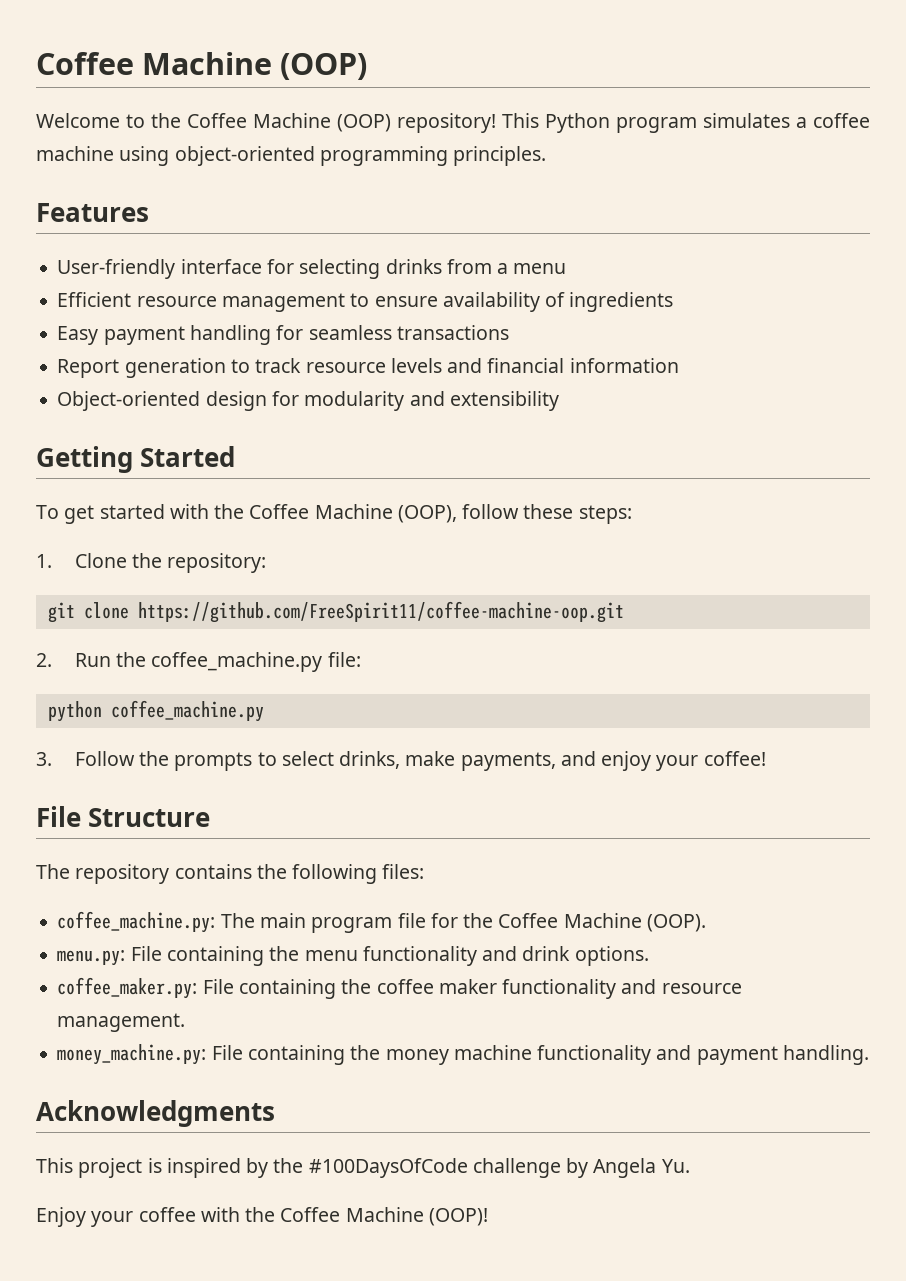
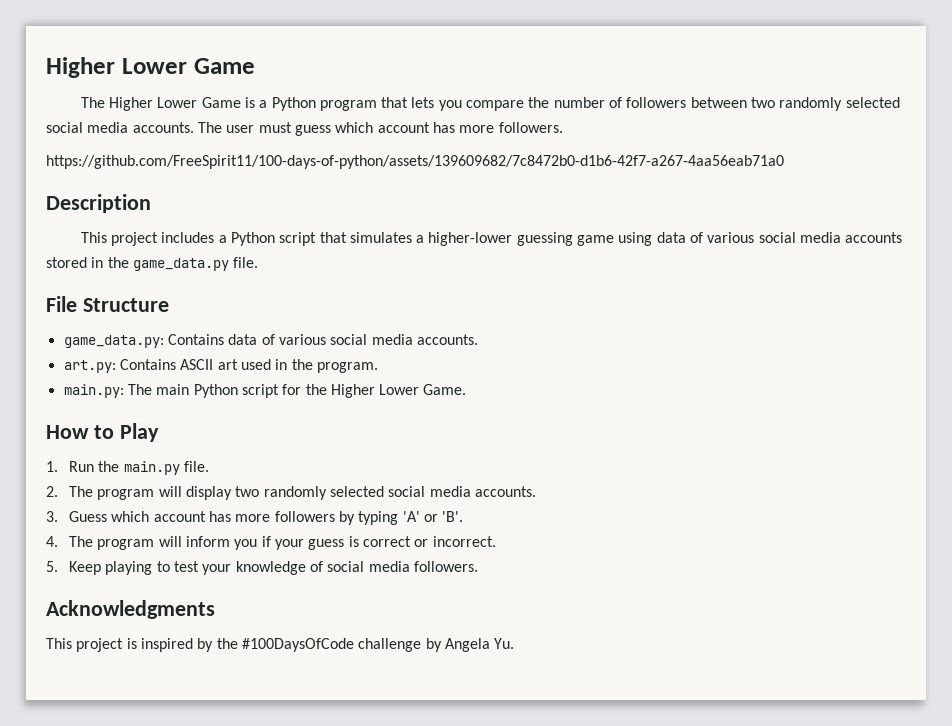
[36,52,368,80] [36,113,870,133] [36,146,547,166] [36,203,149,222] [57,259,567,279] [57,292,674,312] [57,325,509,345] [57,358,679,378] [57,391,559,411] [36,446,236,473] [36,504,632,524] [36,553,267,573] [47,601,624,623] [36,652,361,672] [47,700,264,722] [36,751,766,771] [36,806,211,827] [36,864,425,884] [57,911,706,933] [57,946,649,966] [57,977,742,999] [57,1013,186,1032] [57,1044,869,1065] Coffee Machine (OOP) // Welcome to the Coffee Machine (OOP) repository! This Python program simulates a coffee machine using object-oriented programming principles. // Features // User-friendly interface for selecting drinks from a menu // Efficient resource management to ensure availability of ingredients // Easy payment handling for seamless transactions // Report generation to track resource levels and financial information // Object-oriented design for modularity and extensibility // Getting Started // To get started with the Coffee Machine (OOP), follow these steps: // 1. Clone the repository: // git clone https://github.com/FreeSpirit11/coffee-machine-oop.git // 2. Run the coffee_machine.py file: // python coffee_machine.py // 3. Follow the prompts to select drinks, make payments, and enjoy your coffee! // File Structure // The repository contains the following files: // coffee_machine.py: The main program file for the Coffee Machine (OOP). // menu.py: File containing the menu functionality and drink options. // coffee_maker.py: File containing the coffee maker functionality and resource management. // money_machine.py: File containing the money machine functionality and payment handling. -> [46,57,255,78] [80,97,900,111] [46,122,563,136] [46,155,784,169] [46,194,151,213] [80,232,903,246] [46,257,259,271] [46,296,169,312] [63,334,478,348] [63,359,378,373] [63,384,467,398] [46,423,159,442] [46,461,210,475] [46,486,537,500] [46,511,464,525] [46,536,496,550] [46,561,479,575] Higher Lower Game // The Higher Lower Game is a Python program that lets you compare the number of followers between two randomly selected social media accounts. The user must guess which account has more followers. // https://github.com/FreeSpirit11/100-days-of-python/assets/139609682/7c8472b0-d1b6-42f7-a267-4aa56eab71a0 // Description // This project includes a Python script that simulates a higher-lower guessing game using data of various social media accounts stored in the game_data.py file. // File Structure // game_data.py: Contains data of various social media accounts. // art.py: Contains ASCII art used in the program. // main.py: The main Python script for the Higher Lower Game. // How to Play // 1. Run the main.py file. // 2. The program will display two randomly selected social media accounts. // 3. Guess which account has more followers by typing 'A' or 'B'. // 4. The program will inform you if your guess is correct or incorrect. // 5. Keep playing to test your knowledge of social media followers.
[36,1207,488,1227] // Enjoy your coffee with the Coffee Machine (OOP)! -> (515, 643) none

